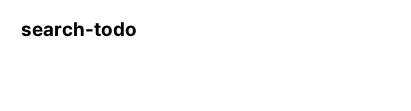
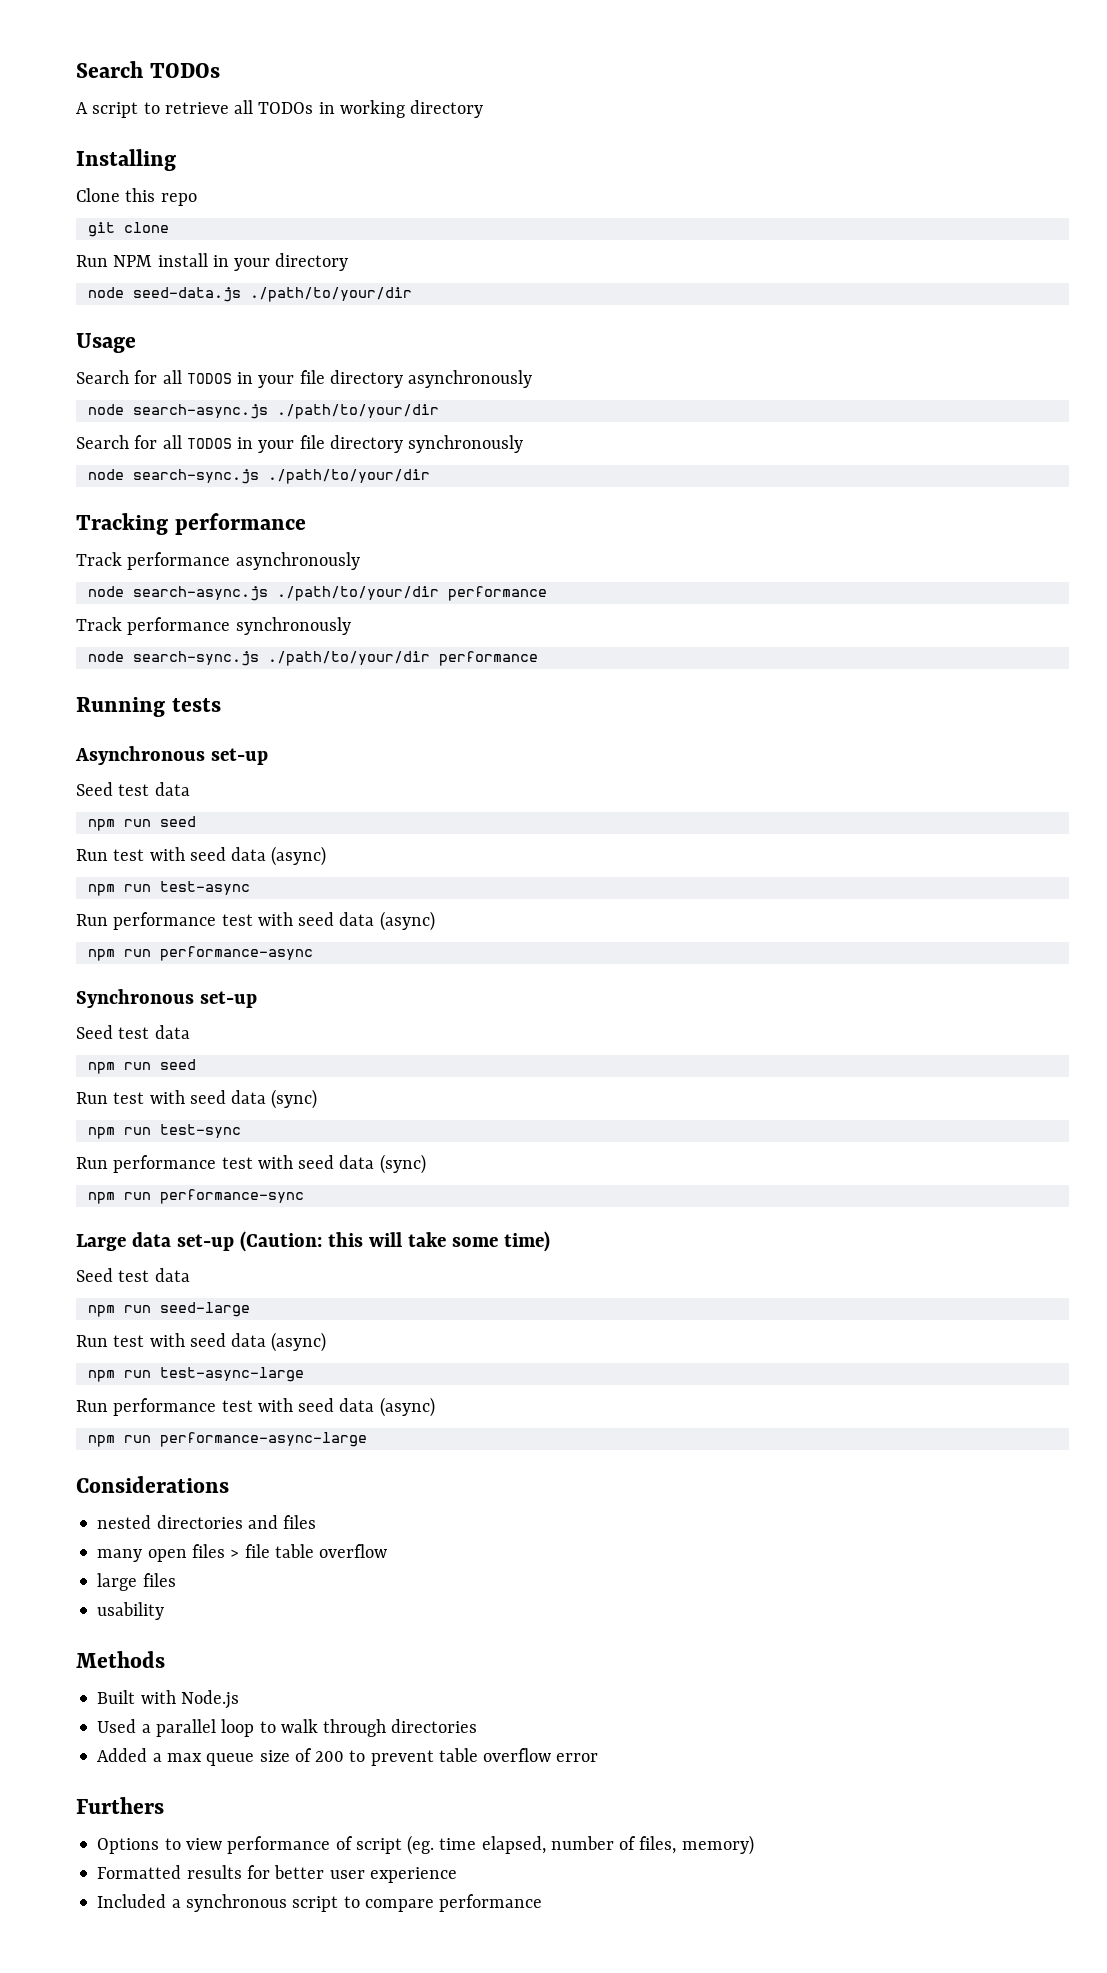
[21,22,137,37] search-todo -> [76,61,220,78] [76,100,484,118] [76,149,176,171] [76,188,197,206] [87,222,169,237] [76,253,349,271] [87,287,412,302] [76,333,136,353] [76,370,533,388] [87,404,439,419] [76,435,524,453] [87,469,430,484] [76,513,306,535] [76,552,360,570] [87,586,547,601] [76,617,351,635] [87,651,538,666] [76,697,221,717] [75,746,268,765] [76,782,190,796] [87,816,196,831] [76,846,327,866] [87,881,250,896] [76,911,435,931] [87,946,313,961] [76,989,257,1008] [76,1025,190,1039] [87,1059,196,1074] [76,1089,318,1109] [87,1124,241,1139] [76,1154,426,1174] [87,1189,304,1204] [76,1231,550,1252] [76,1268,190,1282] [87,1302,250,1317] [76,1332,327,1352] [87,1367,304,1382] [76,1397,435,1417] [87,1432,367,1447] [76,1476,229,1493] [97,1515,317,1529] [97,1544,388,1562] [97,1573,176,1591] [97,1602,165,1620] [76,1651,165,1668] [97,1690,239,1709] [97,1719,478,1737] [97,1748,599,1766] [76,1797,164,1814] [97,1835,754,1855] [97,1865,457,1883] [97,1894,543,1912] Search TODOs // A script to retrieve all TODOs in working directory // Installing // Clone this repo // git clone // Run NPM install in your directory // node seed-data.js ./path/to/your/dir // Usage // Search for all TODOS in your file directory asynchronously // node search-async.js ./path/to/your/dir // Search for all TODOS in your file directory synchronously // node search-sync.js ./path/to/your/dir // Tracking performance // Track performance asynchronously // node search-async.js ./path/to/your/dir performance // Track performance synchronously // node search-sync.js ./path/to/your/dir performance // Running tests // Asynchronous set-up // Seed test data // npm run seed // Run test with seed data (async) // npm run test-async // Run performance test with seed data (async) // npm run performance-async // Synchronous set-up // Seed test data // npm run seed // Run test with seed data (sync) // npm run test-sync // Run performance test with seed data (sync) // npm run performance-sync // Large data set-up (Caution: this will take some time) // Seed test data // npm run seed-large // Run test with seed data (async) // npm run test-async-large // Run performance test with seed data (async) // npm run performance-async-large // Considerations // nested directories and files // many open files > file table overflow // large files // usability // Methods // Built with Node.js // Used a parallel loop to walk through directories // Added a max queue size of 200 to prevent table overflow error // Furthers // Options to view performance of script (eg. time elapsed, number of files, memory) // Formatted results for better user experience // Included a synchronous script to compare performance

